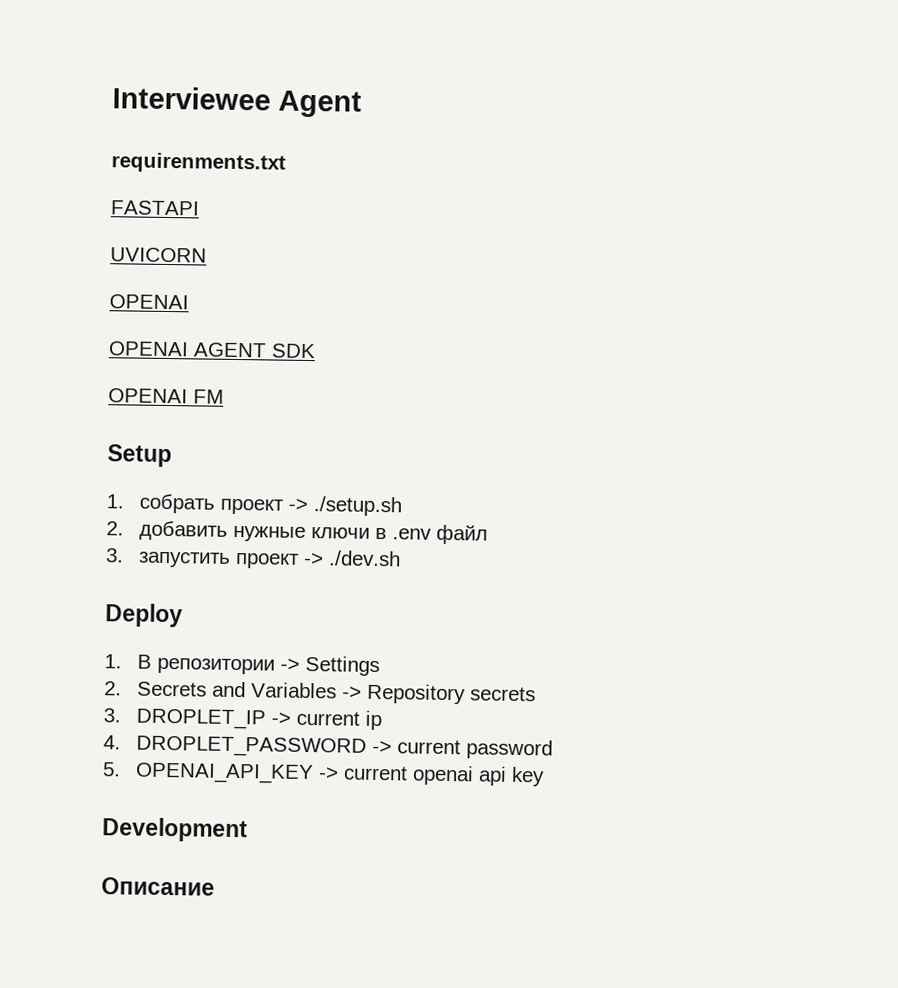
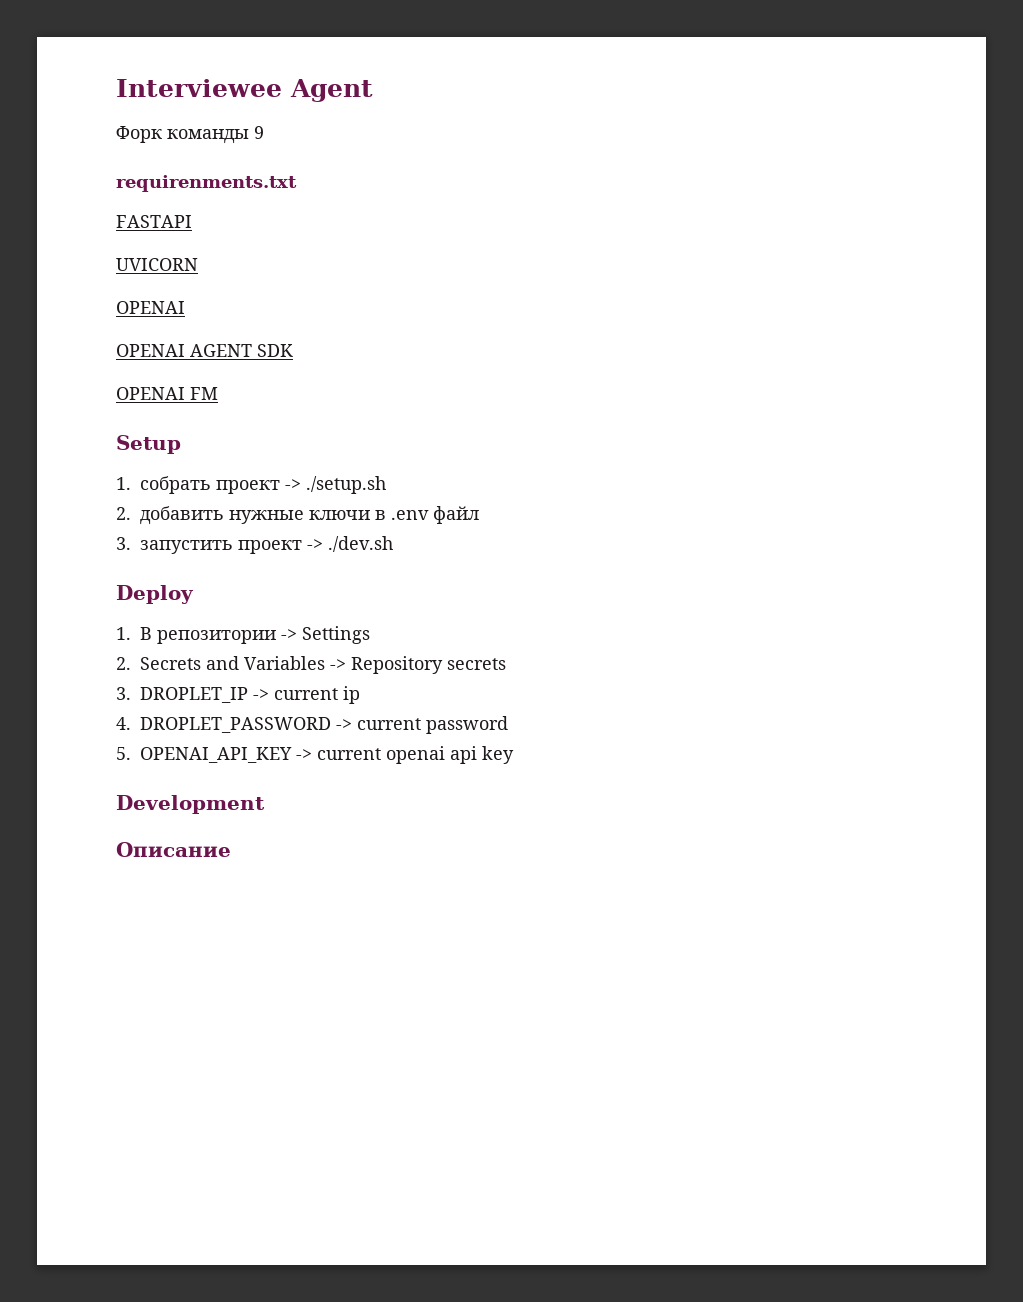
(362, 104) none -> [116,126,264,144] // Форк команды 9

